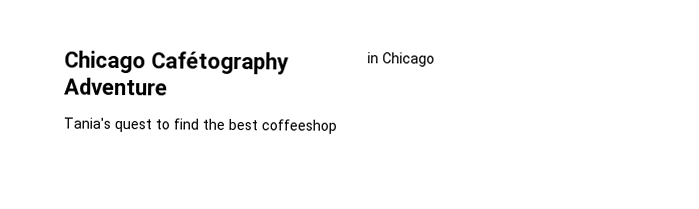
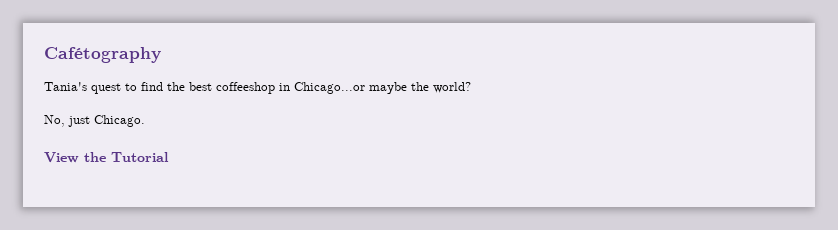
[64,50,146,74] Chicago -> (44, 55) none
[64,77,168,96] Adventure -> (161, 55) none
[382,52,435,67] Chicago -> [294,82,471,94] [44,115,145,127] [44,152,169,163] Chicago...or maybe the world? // No, just Chicago. // View the Tutorial

